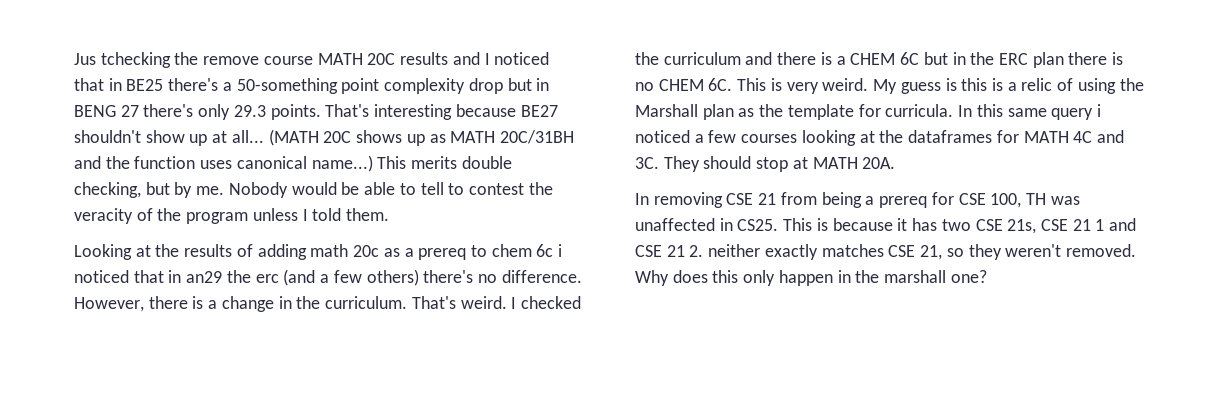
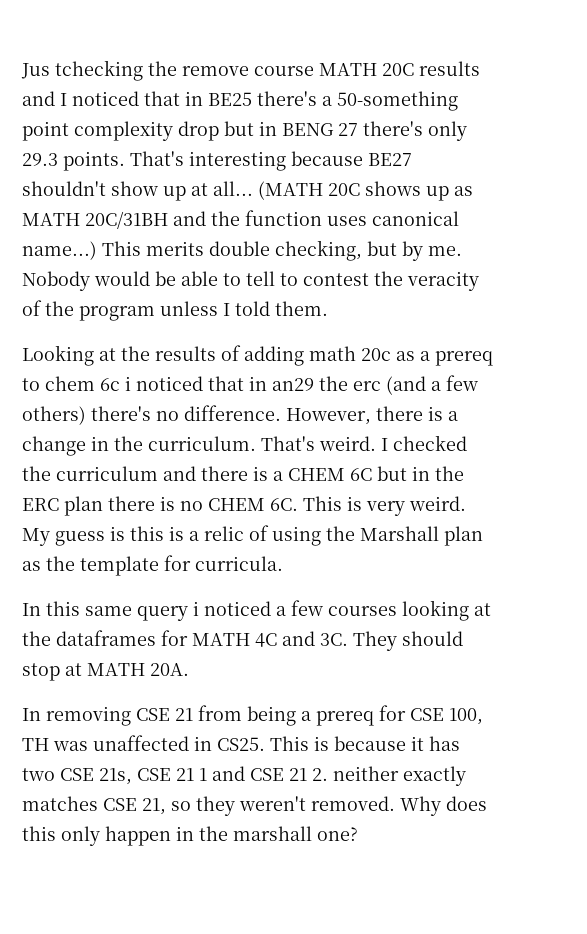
(954, 110) none -> (283, 563) //

